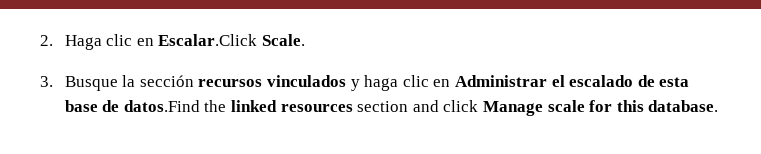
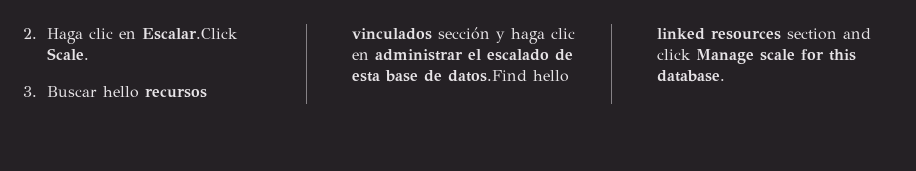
[64,75,194,91] Busque la sección -> [47,86,140,98] Buscar hello
(347, 81) none -> [438,27,491,40] sección
[455,75,548,87] Administrar -> [375,49,464,61] administrar
[204,100,227,112] the -> [533,70,570,82] hello

